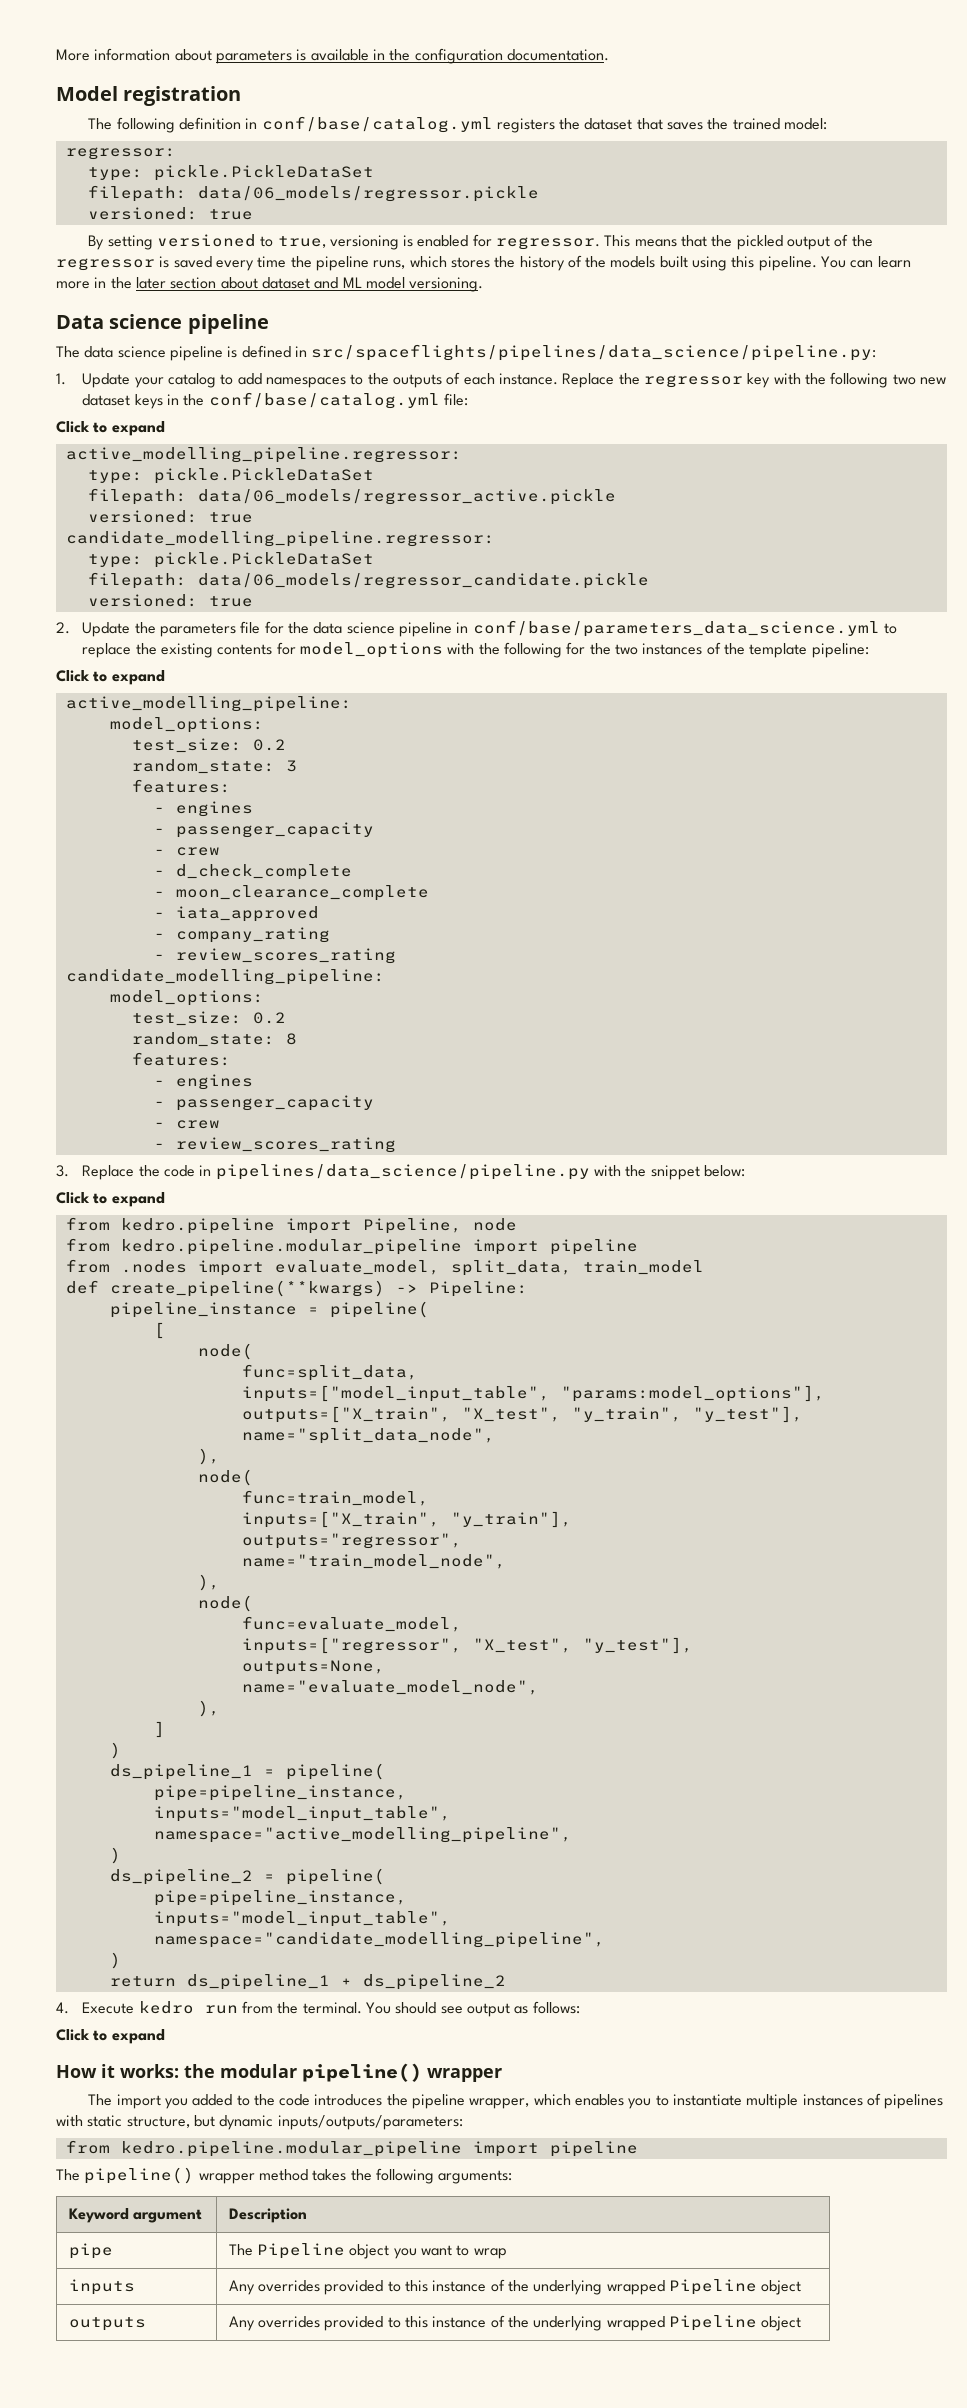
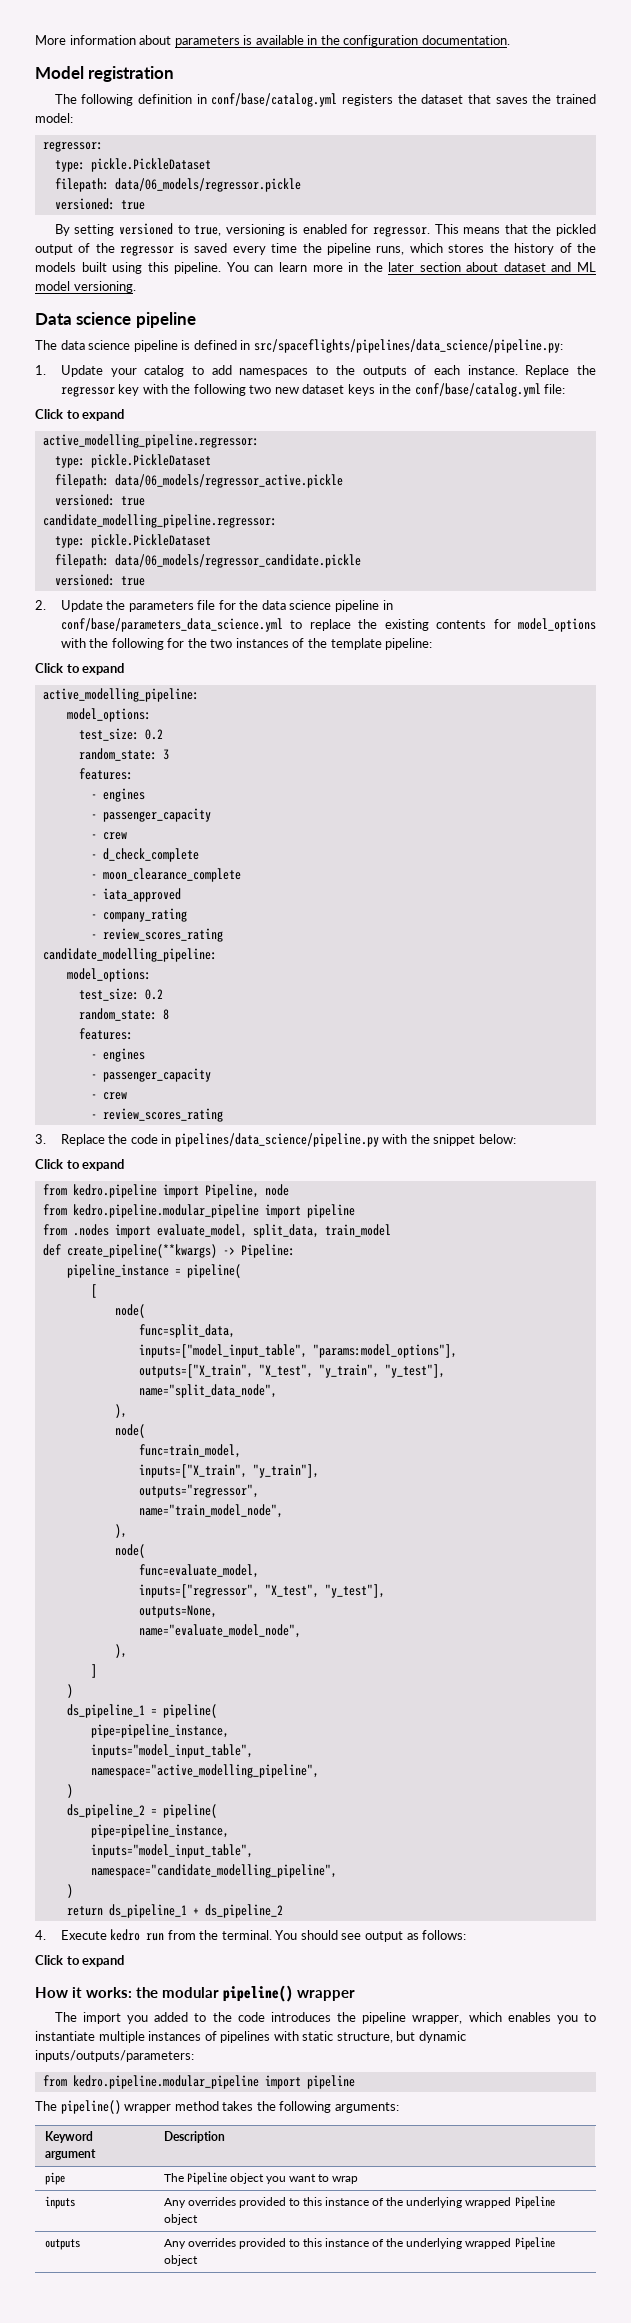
[153,165,374,181] pickle.PickleDataSet -> [90,158,211,172] pickle.PickleDataset
[153,468,374,484] pickle.PickleDataSet -> [90,454,211,468] pickle.PickleDataset
[153,552,374,568] pickle.PickleDataSet -> [90,534,211,548] pickle.PickleDataset

